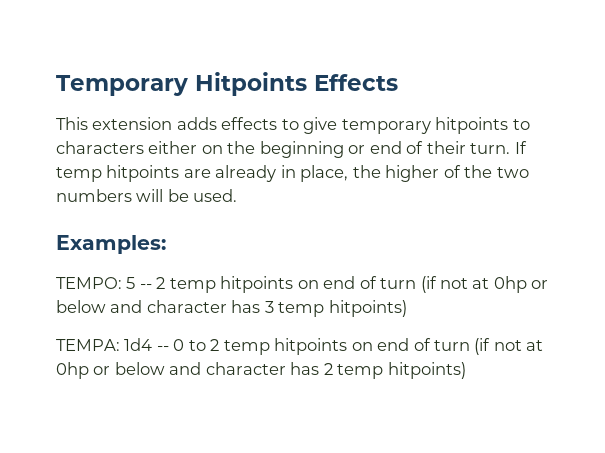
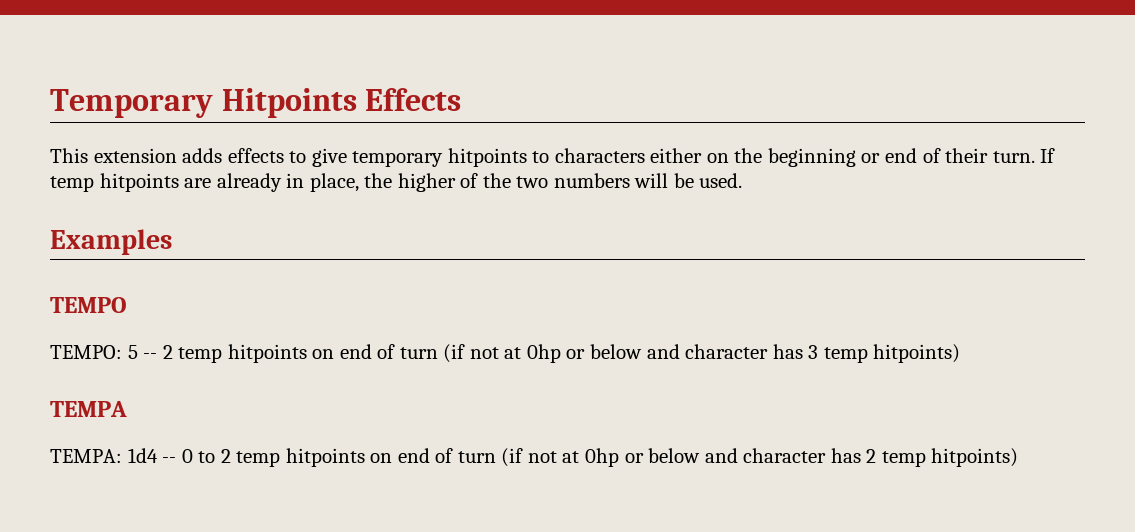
[56,235,166,254] Examples: -> [50,229,172,255] [50,297,127,313] Examples // TEMPO
(407, 308) none -> [50,401,127,417] // TEMPA

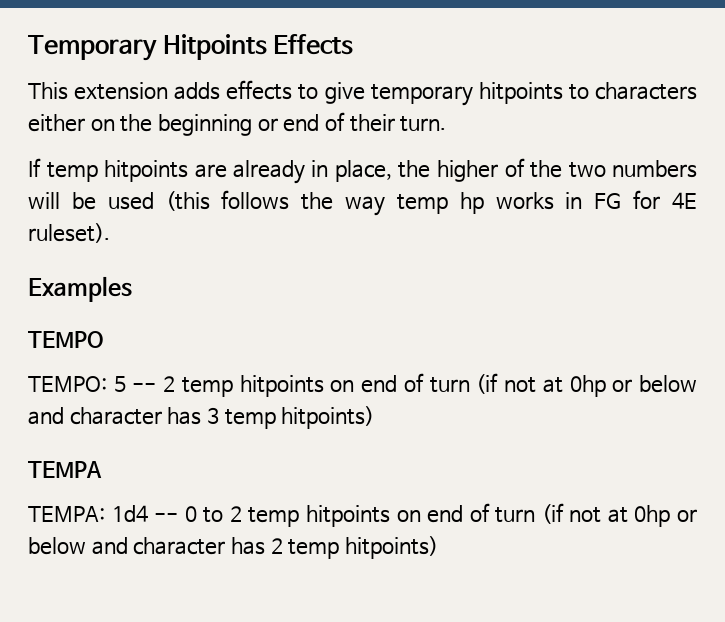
(1035, 157) none -> (447, 124) //
[699,173,743,188] used. -> [107,190,697,216] [28,223,110,243] used (this follows the way temp hp works in FG for 4E ruleset).

